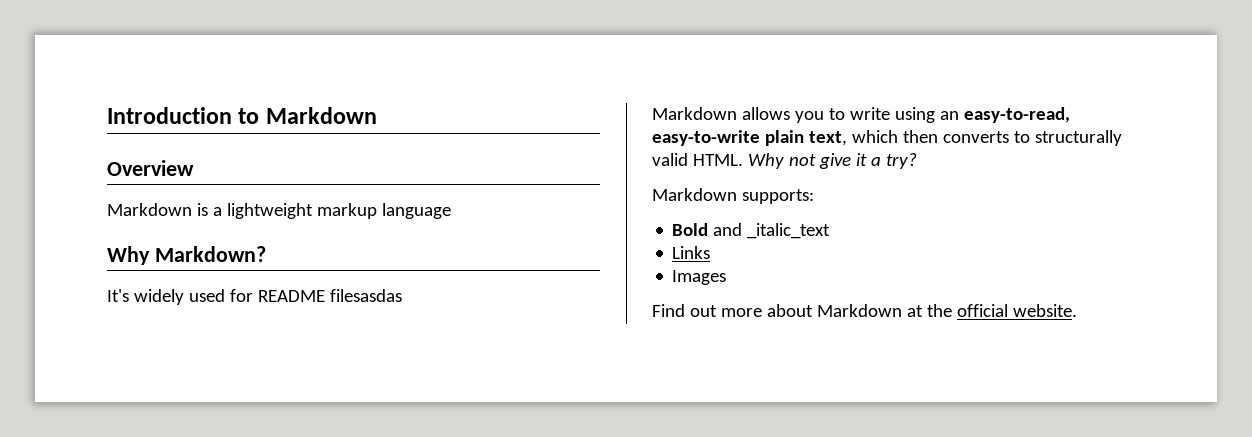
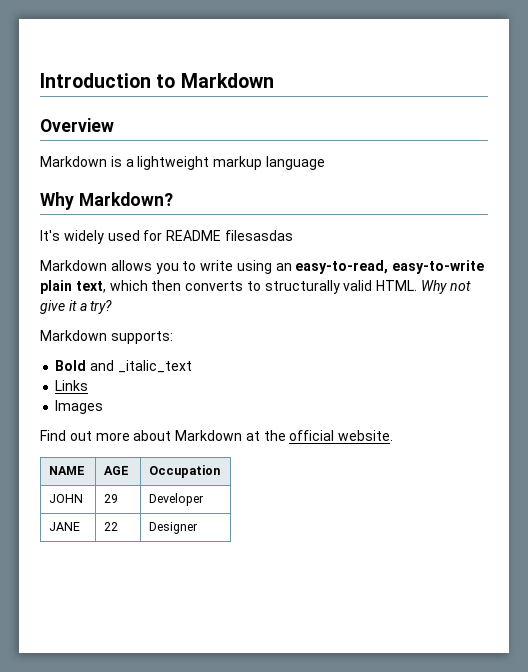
(1077, 310) none -> [49,466,86,475] [104,466,130,475] [149,465,221,478] [49,494,84,503] [104,494,119,503] [149,493,205,506] [49,522,81,531] [104,522,119,531] [149,522,199,534] // NAME | AGE | Occupation // JOHN | 29 | Developer // JANE | 22 | Designer

